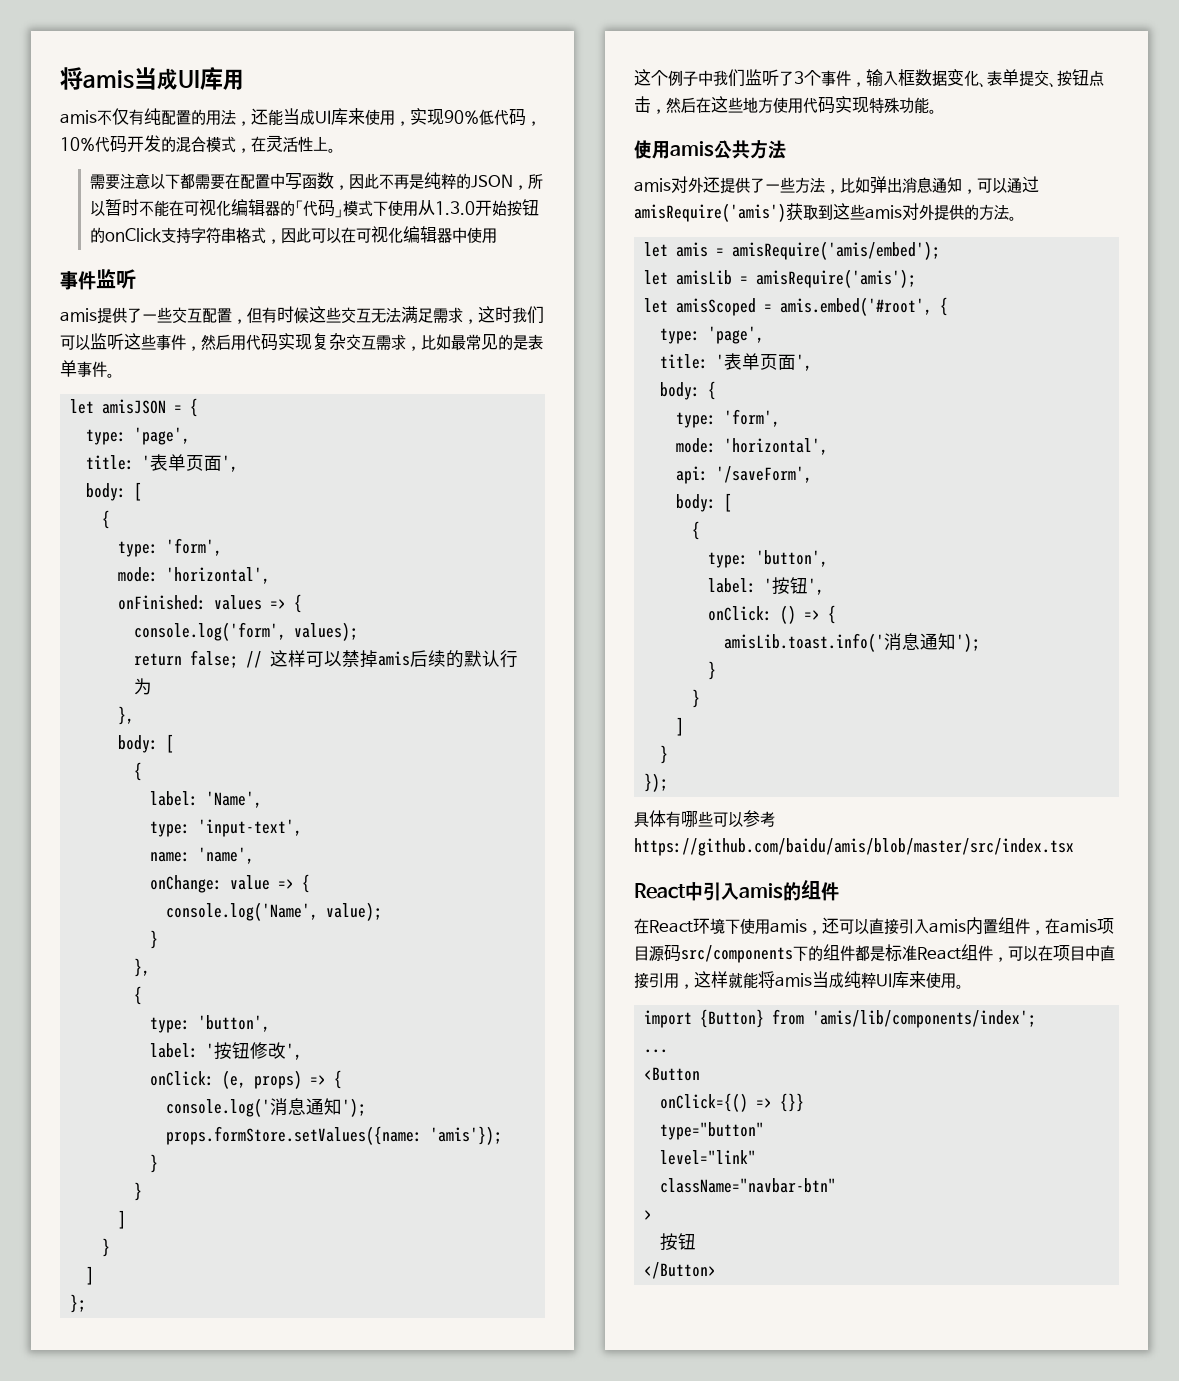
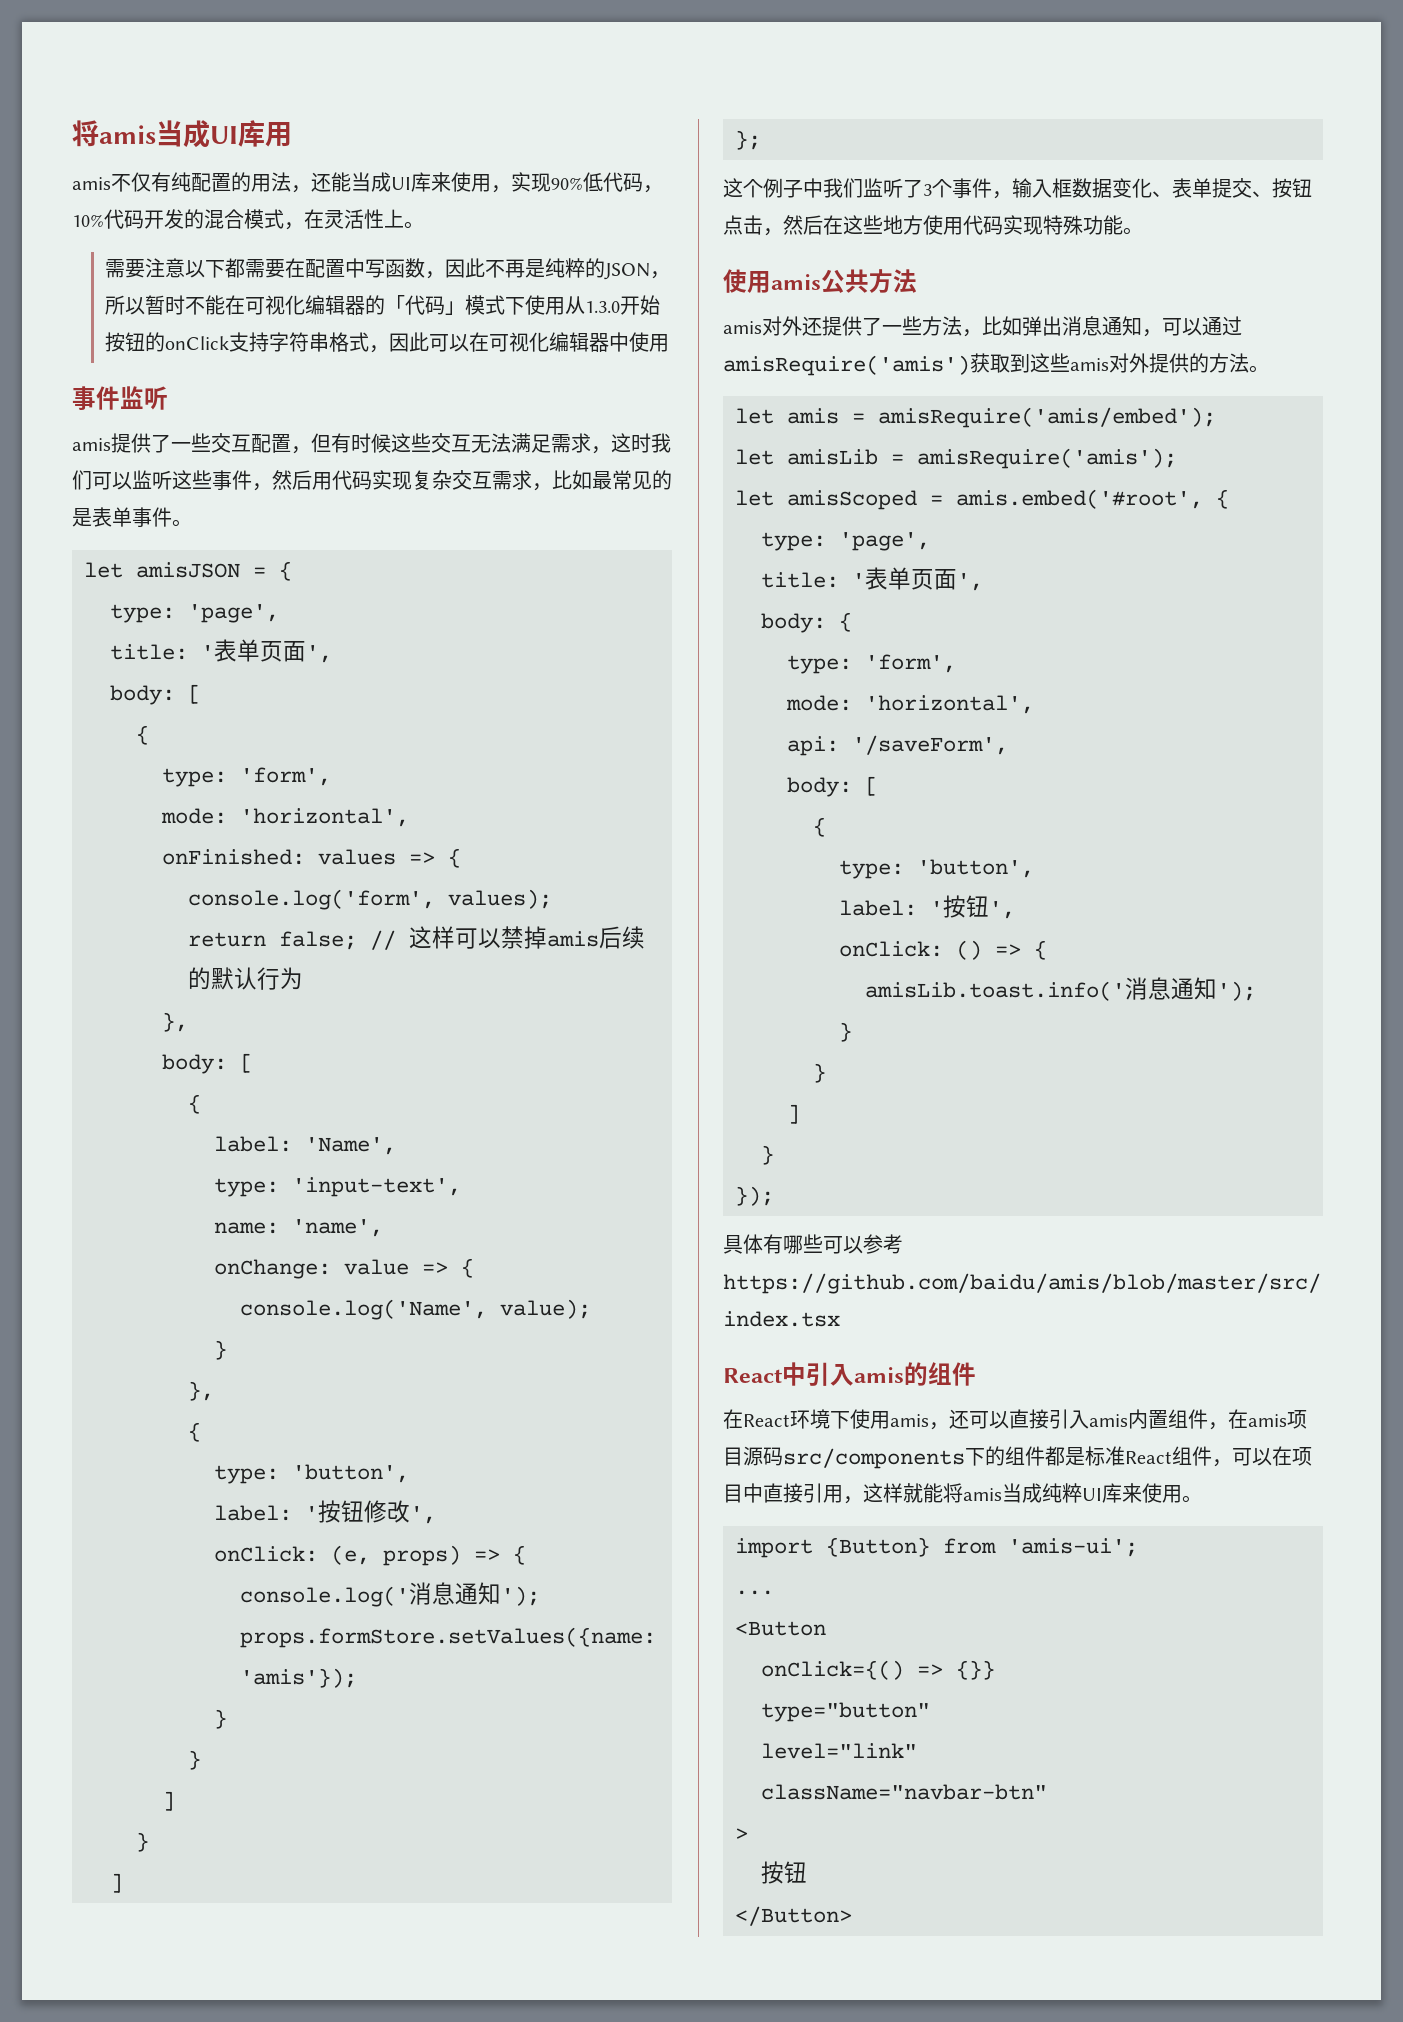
[812,1010,1037,1028] 'amis/lib/components/index'; -> [1008,1538,1138,1557] 'amis-ui';

